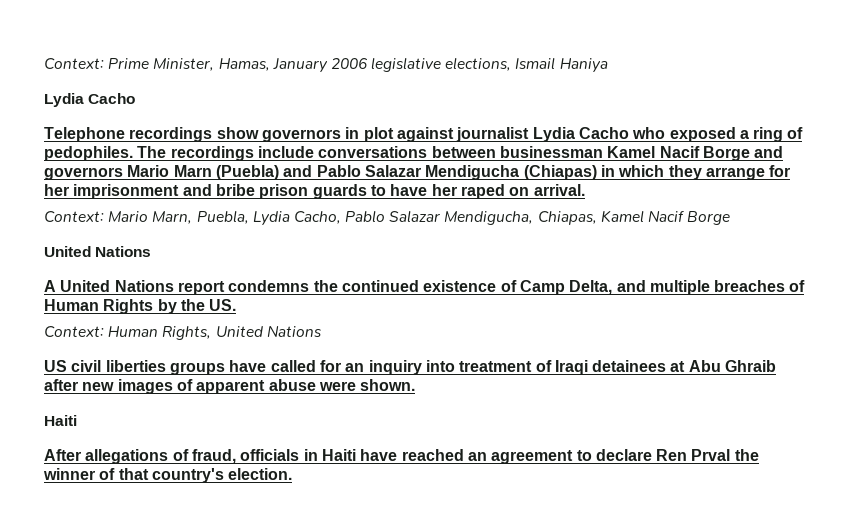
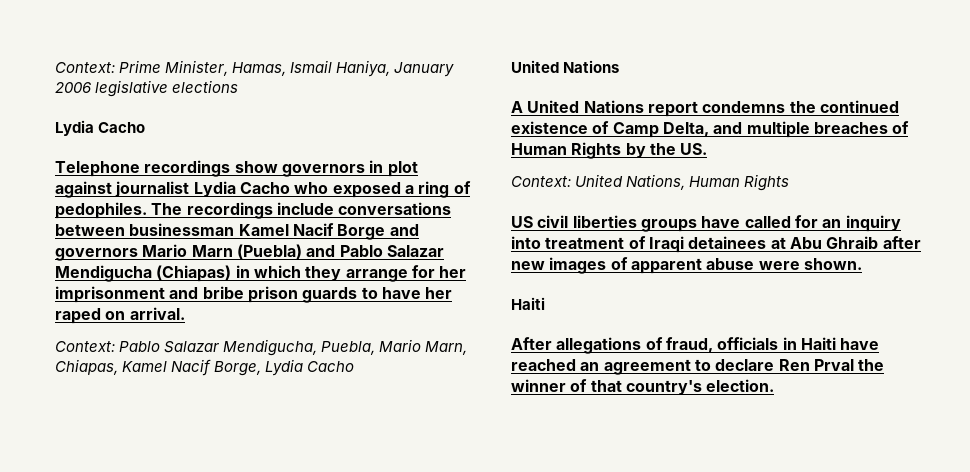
(270, 64) none -> [290,60,391,77] Ismail Haniya,
[445,57,608,73] elections, Ismail Haniya -> [172,80,239,93] elections
[108,210,731,226] Mario Marn, Puebla, Lydia Cacho, Pablo Salazar Mendigucha, Chiapas, Kamel Nacif Borge -> [119,339,468,356] [55,359,355,376] Pablo Salazar Mendigucha, Puebla, Mario Marn, Chiapas, Kamel Nacif Borge, Lydia Cacho
[108,325,322,340] Human Rights, United Nations -> [575,174,790,191] United Nations, Human Rights

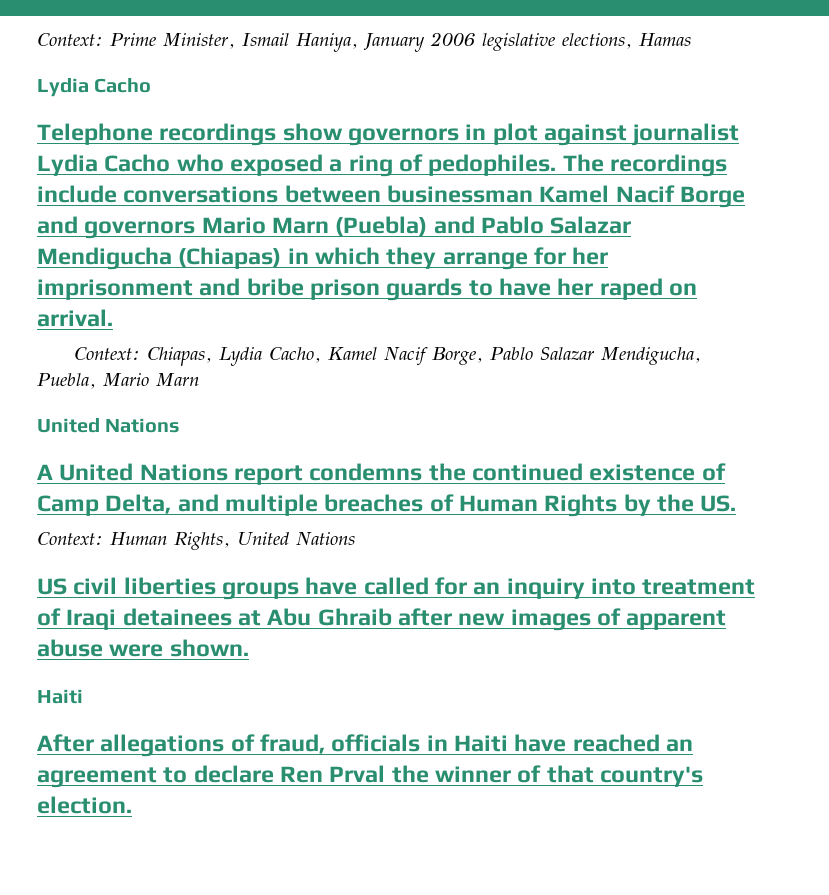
[232,62,287,76] Hamas, -> (235, 41) none
[172,80,239,93] elections -> [561,33,691,49] elections, Hamas
(115, 346) none -> [146,347,483,366] Chiapas, Lydia Cacho, Kamel Nacif Borge,
[425,341,468,355] [55,359,355,376] Marn, Chiapas, Kamel Nacif Borge, Lydia Cacho -> [156,373,199,386] Marn
[575,174,790,191] United Nations, Human Rights -> [110,532,355,550] Human Rights, United Nations

